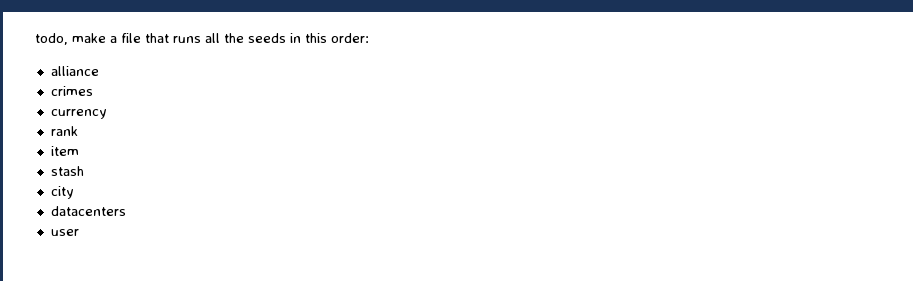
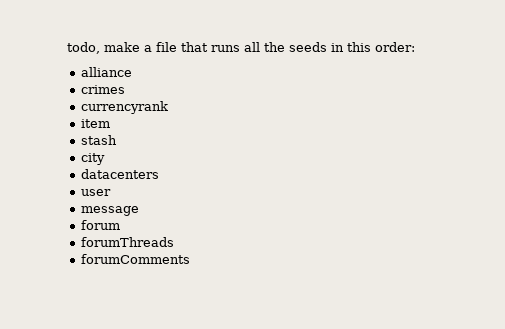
[50,109,107,119] [50,126,78,136] currency // rank -> [80,101,168,114] currencyrank
(79, 232) none -> [80,206,139,216] [80,220,120,230] [80,237,174,247] [80,254,190,264] // message // forum // forumThreads // forumComments

